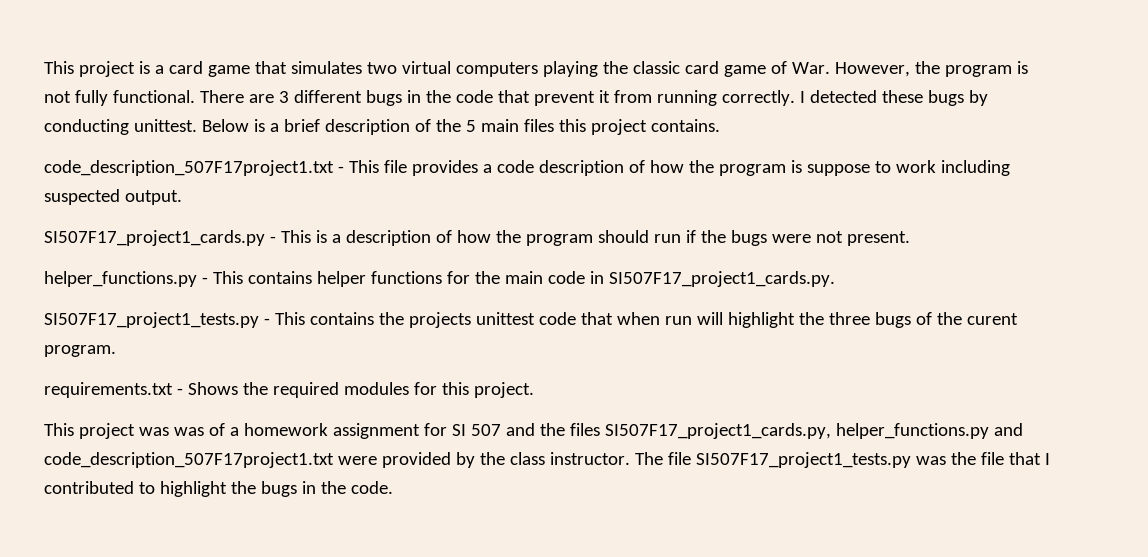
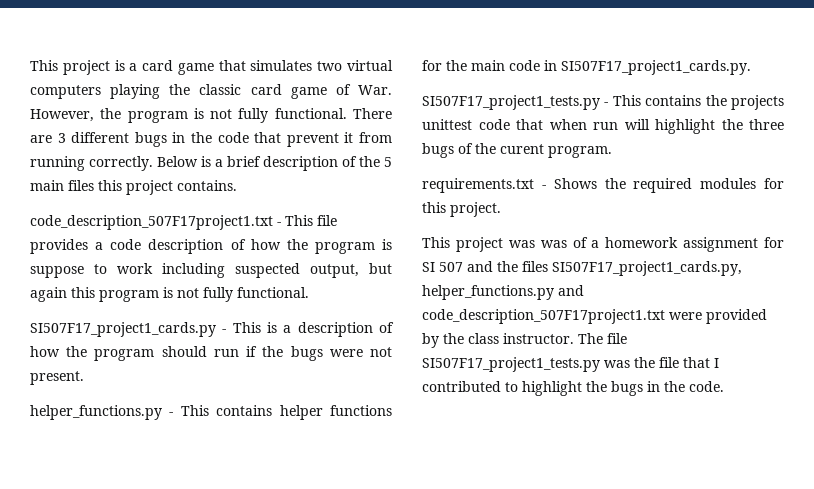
[799,90,988,106] [44,119,197,135] I detected these bugs by conducting unittest. -> (153, 163) none
[124,190,182,205] output. -> [310,263,392,278] [30,287,309,302] output, but again this program is not fully functional.

